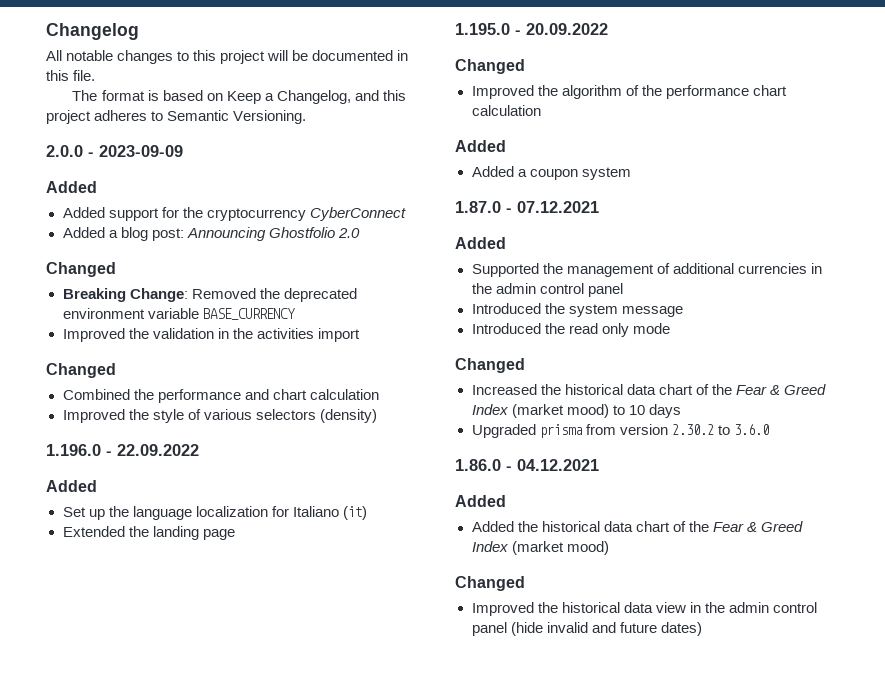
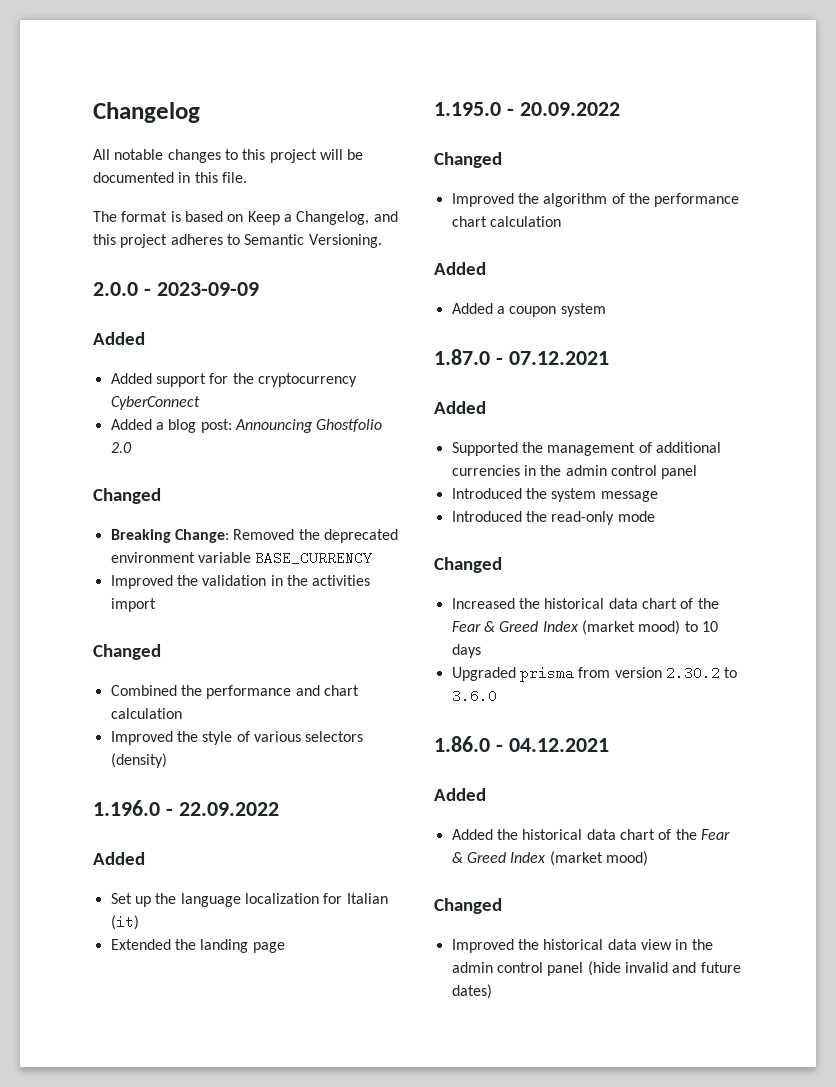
[292,506,339,517] Italiano -> [346,893,388,904] Italian
[568,323,629,337] read only -> [551,511,615,525] read-only

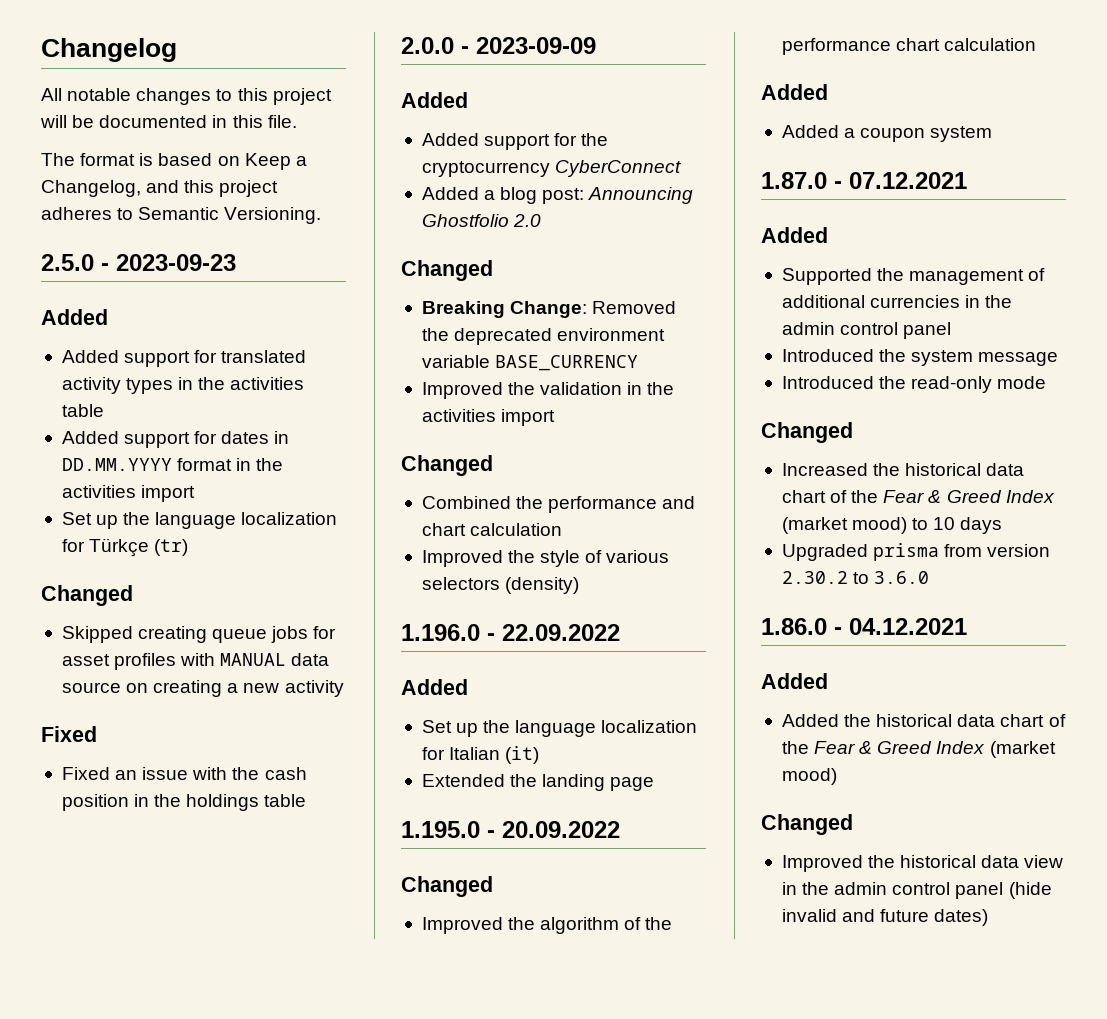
(382, 241) none -> [41,254,236,271] [41,309,108,325] [61,350,307,367] [61,377,305,394] [61,404,104,417] [61,431,290,448] [61,458,284,471] [61,485,196,502] [61,512,338,529] [61,538,189,557] [41,585,133,606] [61,626,337,643] [61,653,330,670] [61,680,344,697] [41,726,97,742] [61,767,307,780] [61,794,307,811] // 2.5.0 - 2023-09-23 // Added // Added support for translated activity types in the activities table // Added support for dates in DD.MM.YYYY format in the activities import // Set up the language localization for Türkçe (tr) // Changed // Skipped creating queue jobs for asset profiles with MANUAL data source on creating a new activity // Fixed // Fixed an issue with the cash position in the holdings table

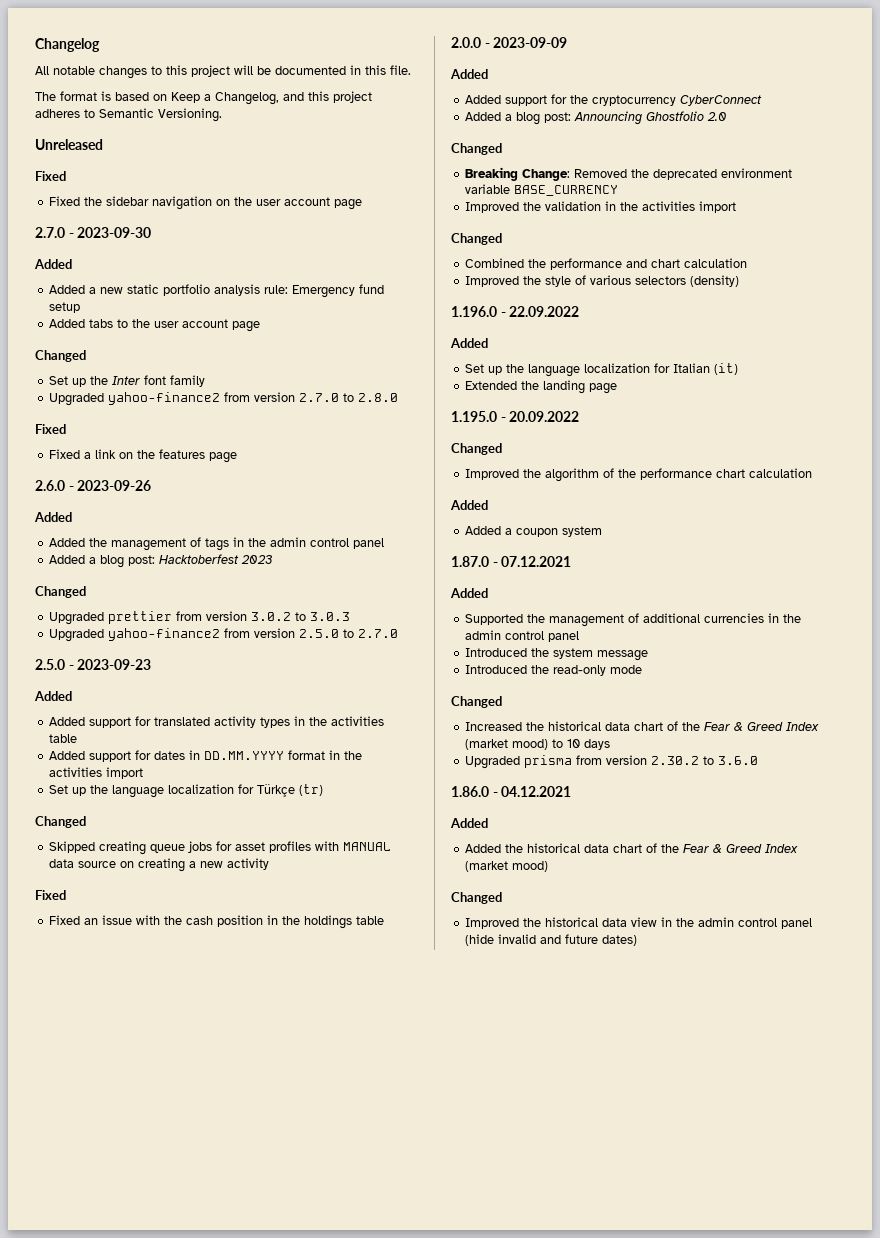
(322, 215) none -> [35,139,103,150] [35,171,66,181] [49,196,363,210] [35,227,152,238] [34,259,72,269] [49,284,385,298] [49,302,81,313] [49,319,261,332] [35,350,86,362] [49,375,206,387] [49,392,399,406] [35,424,66,434] [49,449,238,463] [35,480,152,491] [34,512,72,522] [49,537,385,551] [49,554,274,568] [35,586,86,598] [49,611,351,625] [49,628,399,642] // Unreleased // Fixed // Fixed the sidebar navigation on the user account page // 2.7.0 - 2023-09-30 // Added // Added a new static portfolio analysis rule: Emergency fund setup // Added tabs to the user account page // Changed // Set up the Inter font family // Upgraded yahoo-finance2 from version 2.7.0 to 2.8.0 // Fixed // Fixed a link on the features page // 2.6.0 - 2023-09-26 // Added // Added the management of tags in the admin control panel // Added a blog post: Hacktoberfest 2023 // Changed // Upgraded prettier from version 3.0.2 to 3.0.3 // Upgraded yahoo-finance2 from version 2.5.0 to 2.7.0

